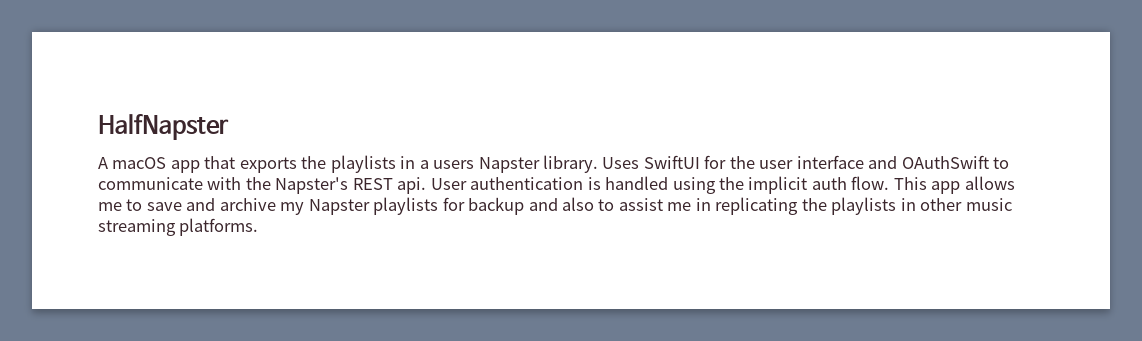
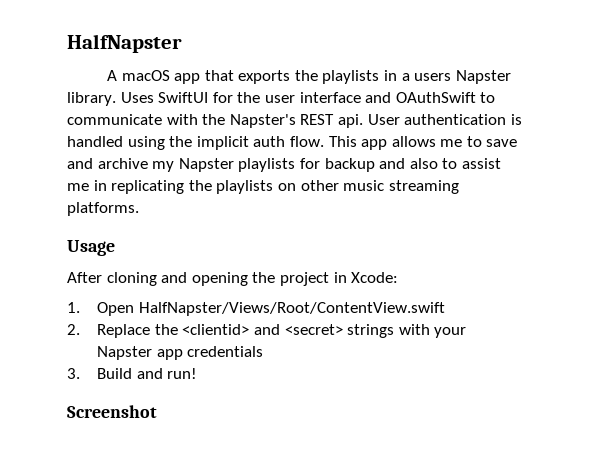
[900,198,916,211] in -> [277,183,296,191] on
(259, 227) none -> [67,240,115,256] [67,272,399,286] [67,302,445,316] [67,324,467,338] [97,346,264,360] [67,368,198,379] [67,405,157,418] // Usage // After cloning and opening the project in Xcode: // 1. Open HalfNapster/Views/Root/ContentView.swift // 2. Replace the <clientid> and <secret> strings with your Napster app credentials // 3. Build and run! // Screenshot

